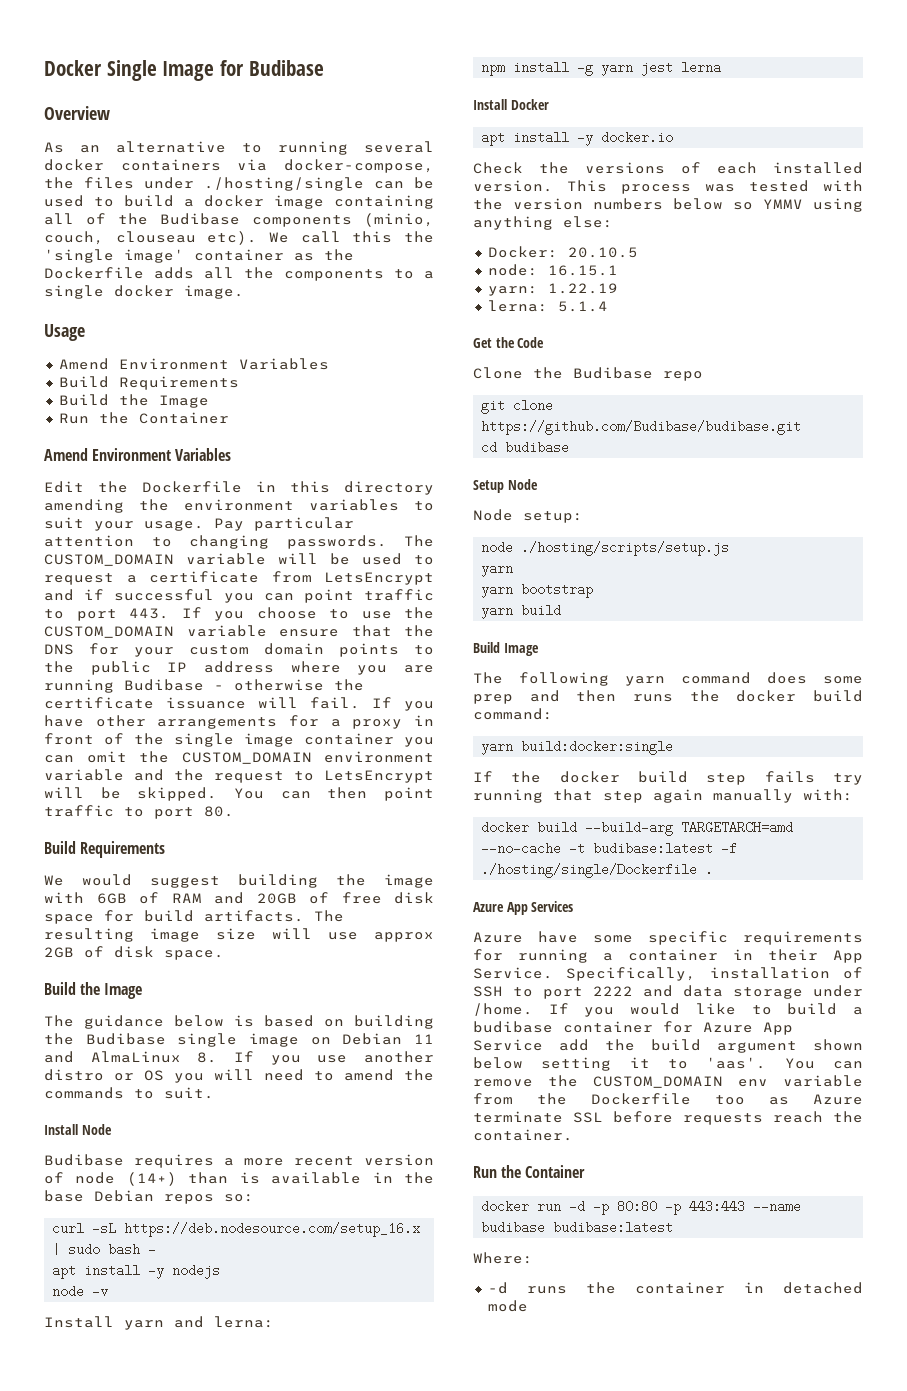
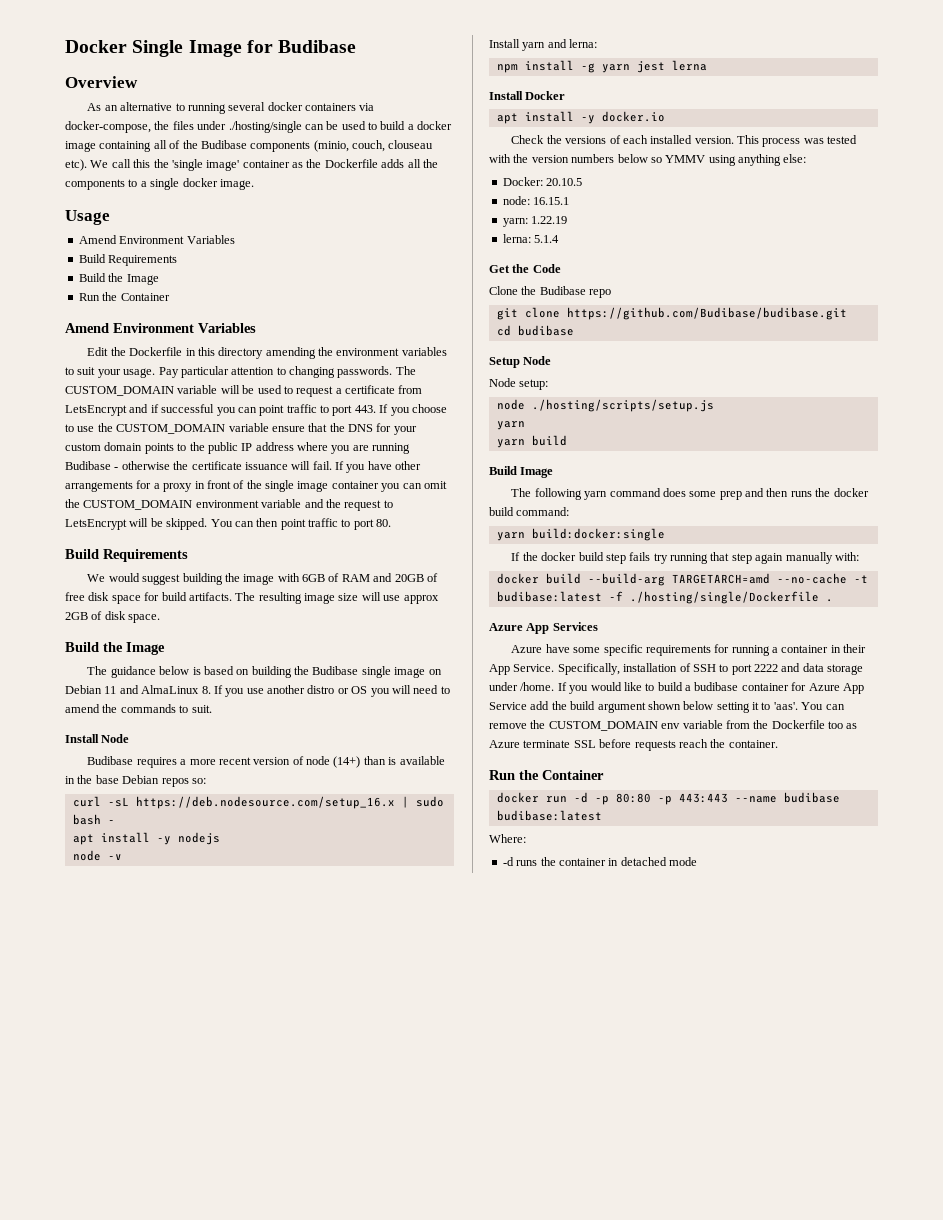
[481,583,594,598] // yarn bootstrap -> (525, 425) none

